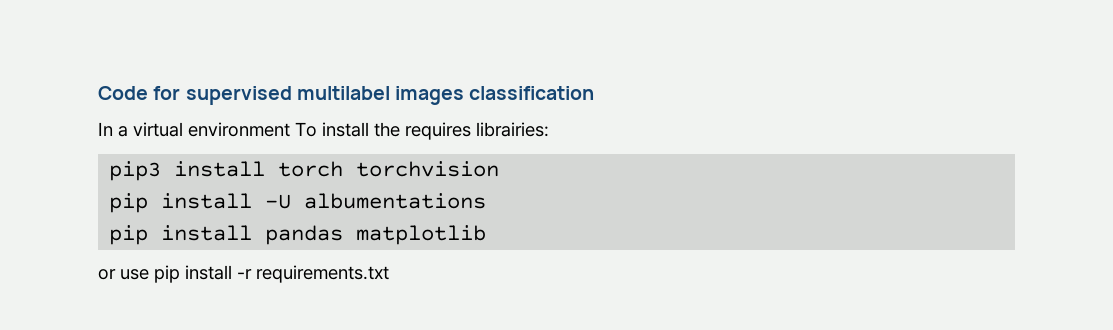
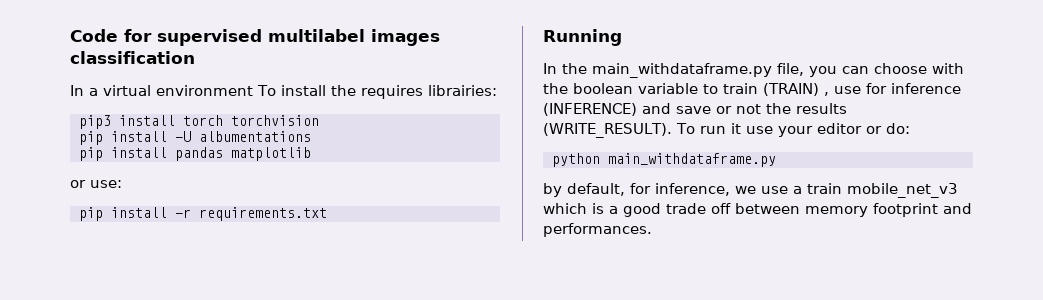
[120,269,149,280] use -> [90,180,122,188] use: //
(389, 274) none -> [543,29,622,46] [543,63,964,78] [543,83,961,96] [543,103,847,116] [543,123,910,138] [551,153,776,167] [543,183,958,198] [543,203,972,217] [543,223,652,237] // Running // In the main_withdataframe.py file, you can choose with the boolean variable to train (TRAIN) , use for inference (INFERENCE) and save or not the results (WRITE_RESULT). To run it use your editor or do: // python main_withdataframe.py // by default, for inference, we use a train mobile_net_v3 which is a good trade off between memory footprint and performances.

